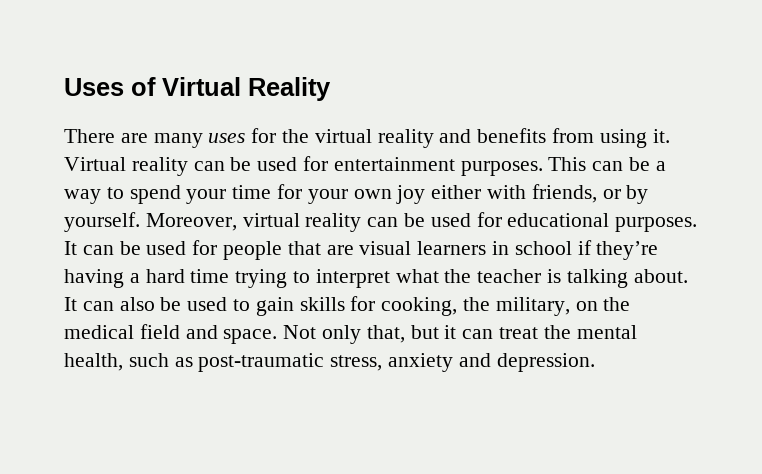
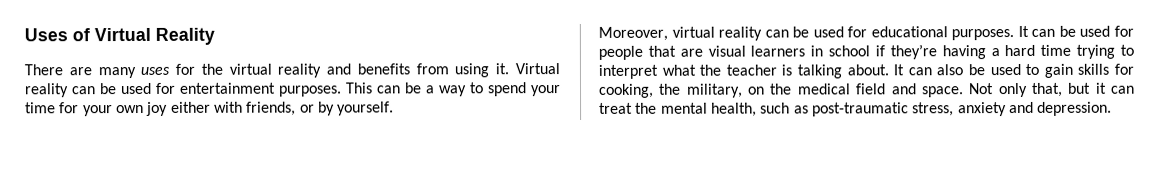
(140, 222) none -> (395, 108) //

